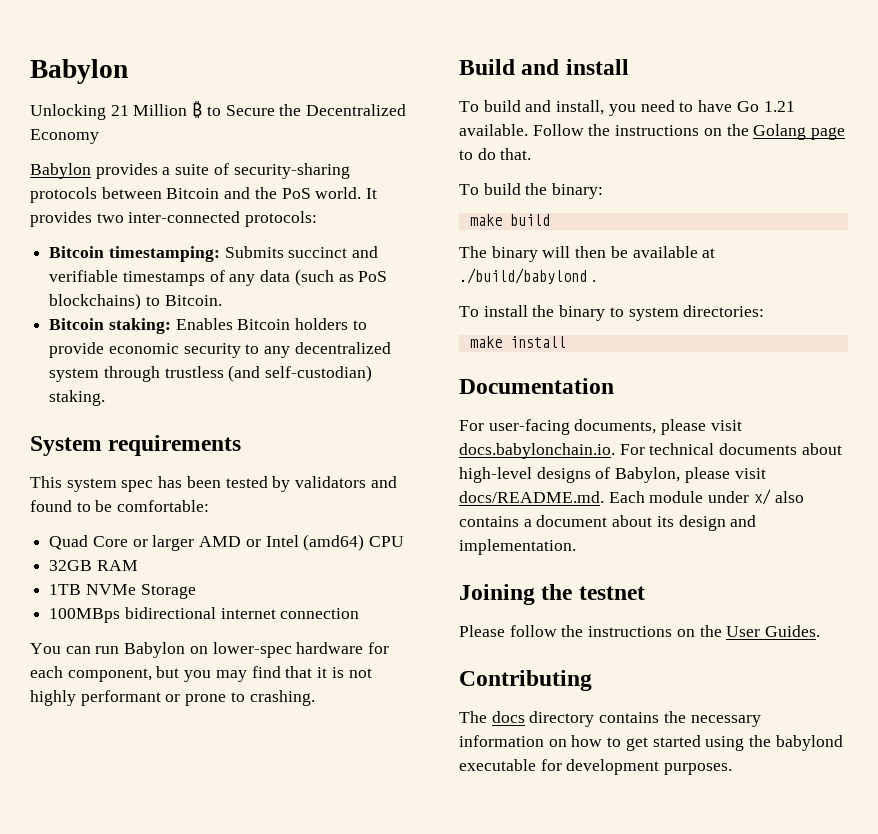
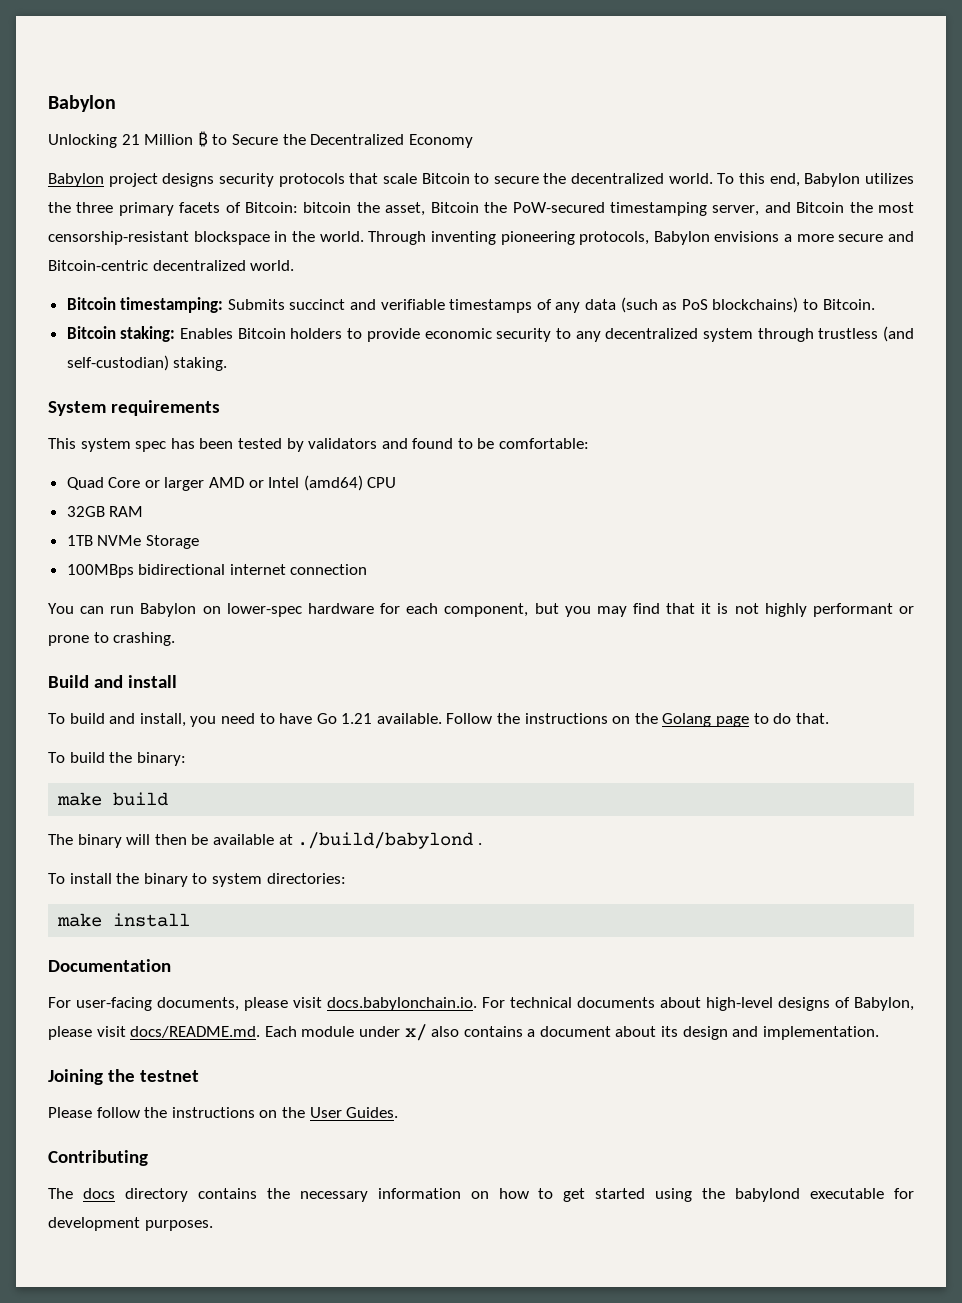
[95,163,350,179] [30,187,378,203] [30,211,318,227] provides a suite of security-sharing protocols between Bitcoin and the PoS world. It provides two inter-connected protocols: -> [108,173,914,187] [48,202,914,216] [48,231,914,245] [48,260,295,271] project designs security protocols that scale Bitcoin to secure the decentralized world. To this end, Babylon utilizes the three primary facets of Bitcoin: bitcoin the asset, Bitcoin the PoW-secured timestamping server, and Bitcoin the most censorship-resistant blockspace in the world. Through inventing pioneering protocols, Babylon envisions a more secure and Bitcoin-centric decentralized world.

